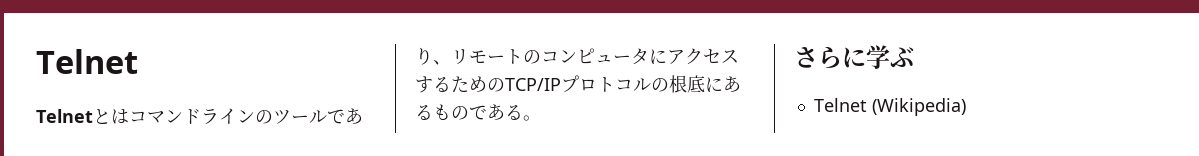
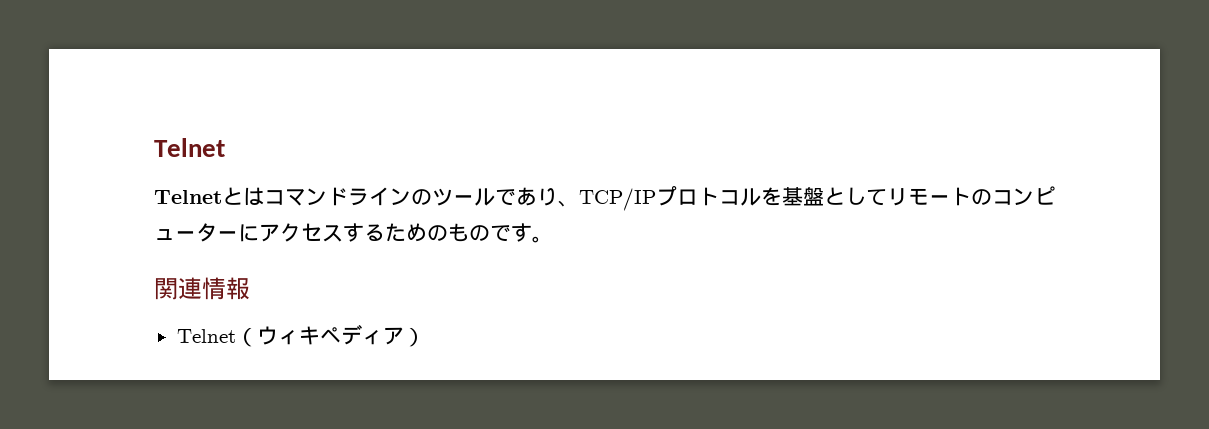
(451, 62) none -> [579,186,887,211] TCP/IPプロトコルを基盤として
(649, 56) none -> [217,231,238,240] ー
[505,75,741,93] [415,104,541,121] [794,45,914,69] [813,98,966,116] TCP/IPプロトコルの根底にあるものである。 // さらに学ぶ // Telnet (Wikipedia) -> [448,223,553,243] [154,277,250,300] [176,324,425,347] ものです。 // 関連情報 // Telnet（ウィキペディア）

